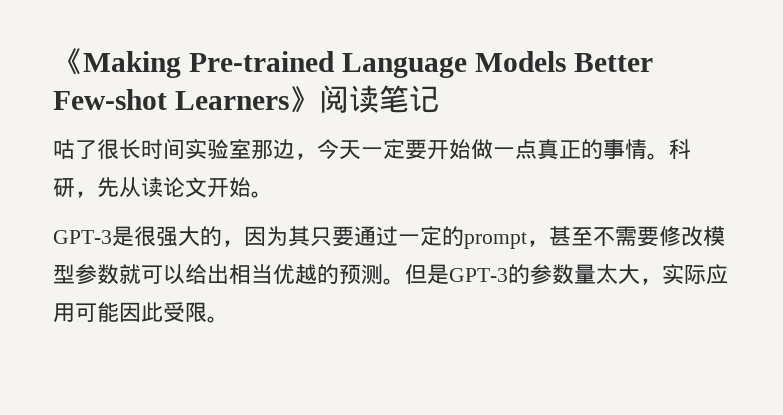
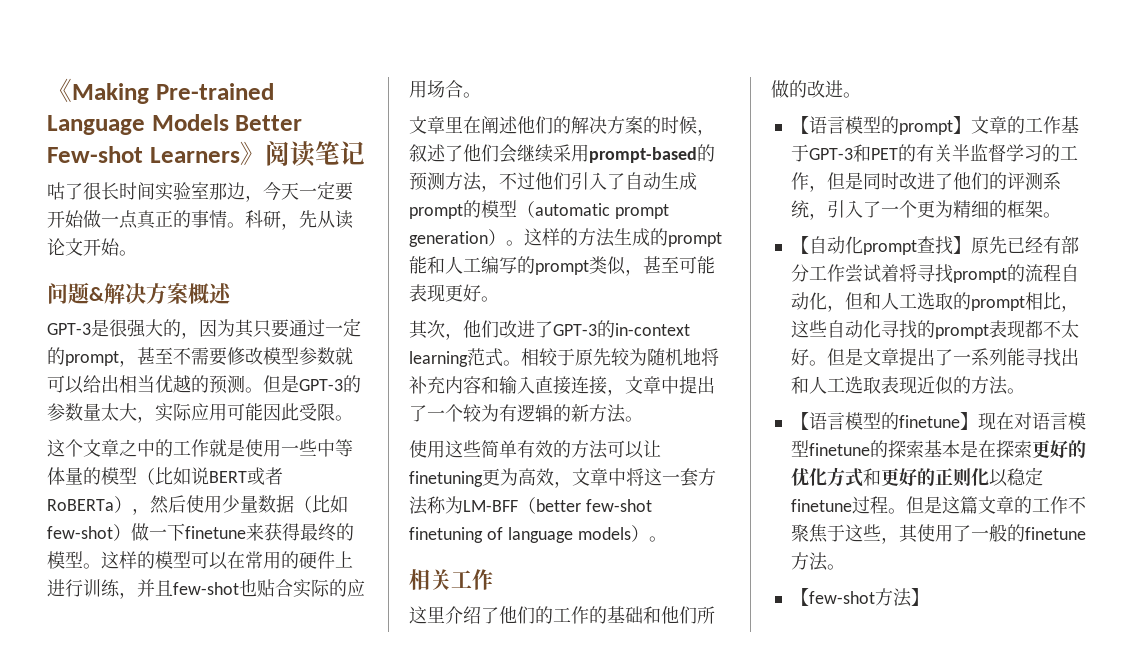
(273, 194) none -> [47,282,232,304] // 问题&解决方案概述
(229, 319) none -> [47,439,353,457] [47,467,283,485] [47,495,348,515] [47,523,354,542] [47,551,353,570] [47,579,365,599] [409,80,481,98] [409,116,715,136] [409,144,715,163] [409,172,697,192] [409,200,669,219] [409,228,722,247] [409,256,715,276] [409,284,499,302] [409,320,690,340] [409,348,719,367] [409,376,715,396] [409,404,643,423] [409,440,661,459] [409,468,716,488] [409,496,652,515] [409,525,667,543] [409,569,493,590] [409,606,715,624] [771,80,861,98] [790,116,1079,135] [790,144,1078,162] [790,172,1061,192] [790,200,1061,220] [790,236,1079,255] [790,264,1079,283] [790,292,1079,312] [790,320,1079,339] [790,348,1079,367] [790,376,1025,395] [790,412,1086,430] [790,440,1086,458] [790,467,1043,487] [790,496,1086,514] [790,524,1086,544] [790,552,845,571] [790,588,929,607] // 这个文章之中的工作就是使用一些中等体量的模型（比如说BERT或者RoBERTa），然后使用少量数据（比如few-shot）做一下finetune来获得最终的模型。这样的模型可以在常用的硬件上进行训练，并且few-shot也贴合实际的应用场合。 // 文章里在阐述他们的解决方案的时候，叙述了他们会继续采用prompt-based的预测方法，不过他们引入了自动生成prompt的模型（automatic prompt generation）。这样的方法生成的prompt能和人工编写的prompt类似，甚至可能表现更好。 // 其次，他们改进了GPT-3的in-context learning范式。相较于原先较为随机地将补充内容和输入直接连接，文章中提出了一个较为有逻辑的新方法。 // 使用这些简单有效的方法可以让finetuning更为高效，文章中将这一套方法称为LM-BFF（better few-shot finetuning of language models）。 // 相关工作 // 这里介绍了他们的工作的基础和他们所做的改进。 // 【语言模型的prompt】文章的工作基于GPT-3和PET的有关半监督学习的工作，但是同时改进了他们的评测系统，引入了一个更为精细的框架。 // 【自动化prompt查找】原先已经有部分工作尝试着将寻找prompt的流程自动化，但和人工选取的prompt相比，这些自动化寻找的prompt表现都不太好。但是文章提出了一系列能寻找出和人工选取表现近似的方法。 // 【语言模型的finetune】现在对语言模型finetune的探索基本是在探索更好的优化方式和更好的正则化以稳定finetune过程。但是这篇文章的工作不聚焦于这些，其使用了一般的finetune方法。 // 【few-shot方法】

